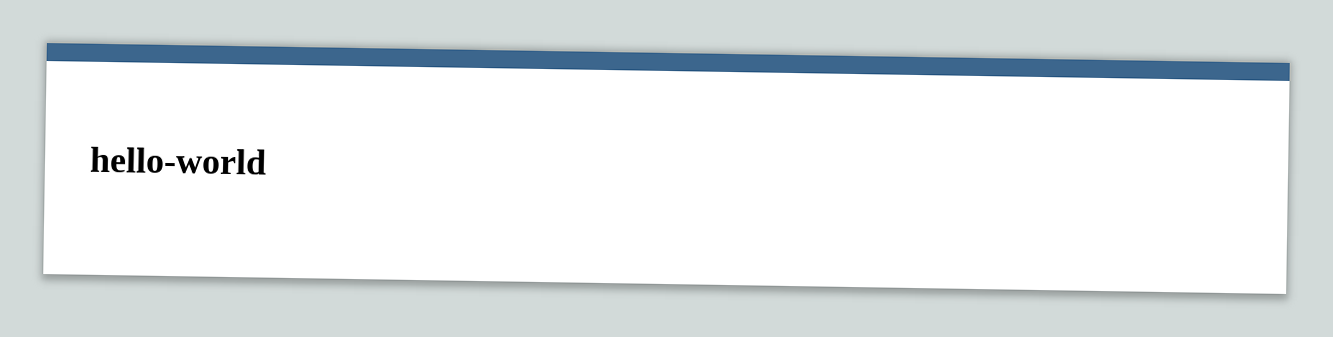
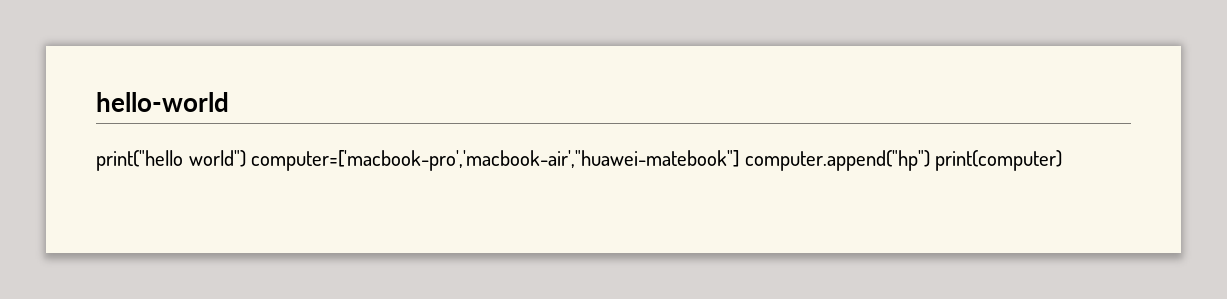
(267, 160) none -> [96,150,1063,171] // print("hello world") computer=['macbook-pro','macbook-air',"huawei-matebook"] computer.append("hp") print(computer)

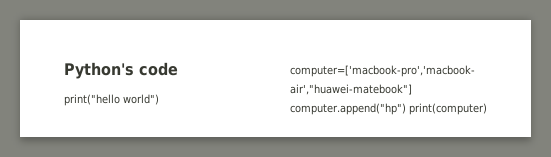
[96,92,229,112] hello-world -> [64,62,178,79] Python's code

